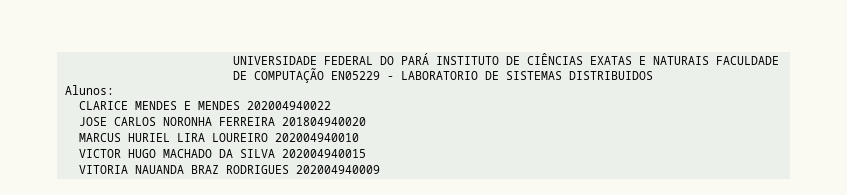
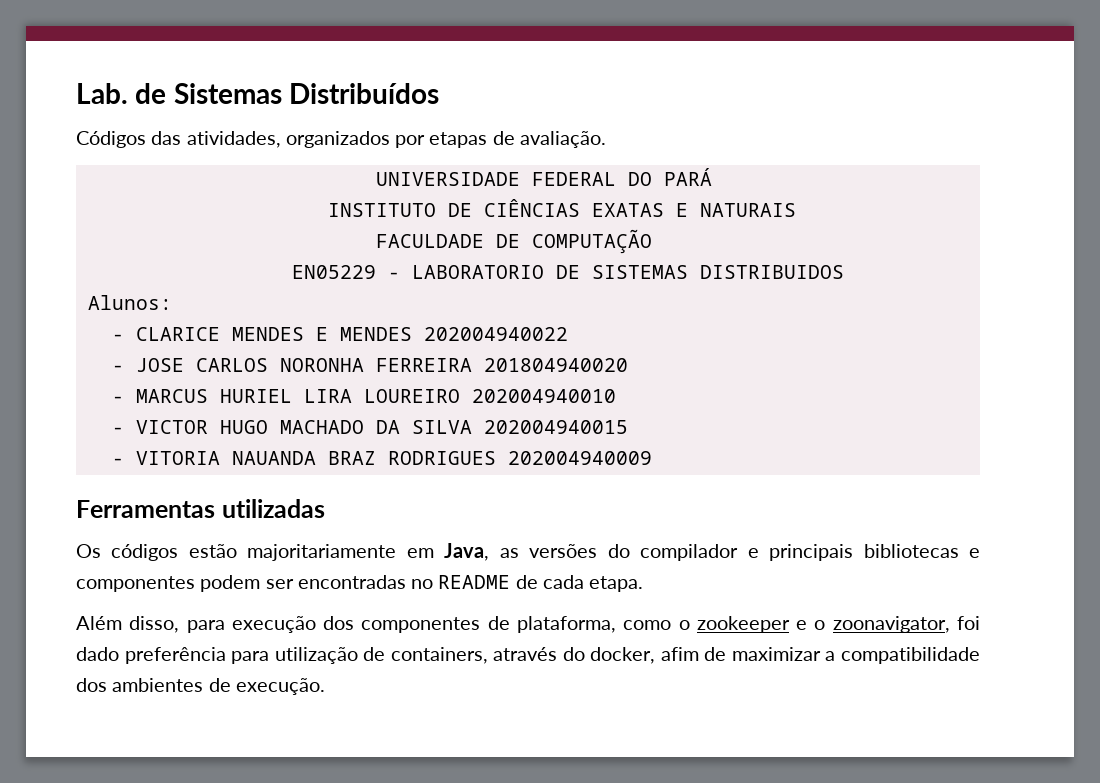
(232, 60) none -> [76,83,440,104] [76,131,606,148] Lab. de Sistemas Distribuídos // Códigos das atividades, organizados por etapas de avaliação. //
(429, 59) none -> (712, 177) //
(709, 60) none -> (796, 210) //
(324, 75) none -> (652, 241) //
(114, 90) none -> [111,334,124,341] -
(331, 105) none -> [111,365,124,372] -
(366, 121) none -> [111,396,124,403] -
(359, 137) none -> [111,427,124,434] -
(366, 153) none -> [111,458,124,465] -
(380, 169) none -> [76,499,325,518] [76,543,980,561] [76,575,644,592] [76,616,981,633] [76,647,981,664] [76,678,325,695] // Ferramentas utilizadas // Os códigos estão majoritariamente em Java, as versões do compilador e principais bibliotecas e componentes podem ser encontradas no README de cada etapa. // Além disso, para execução dos componentes de plataforma, como o zookeeper e o zoonavigator, foi dado preferência para utilização de containers, através do docker, afim de maximizar a compatibilidade dos ambientes de execução.

